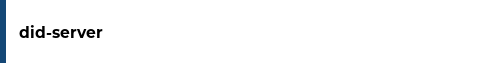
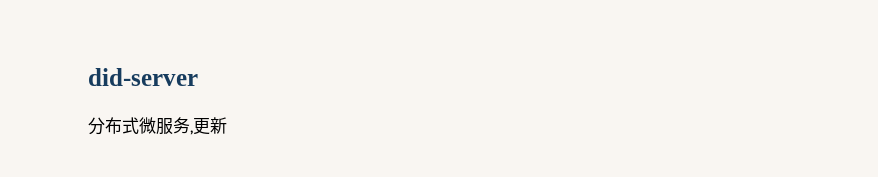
(103, 31) none -> [88,117,227,135] // 分布式微服务,更新

